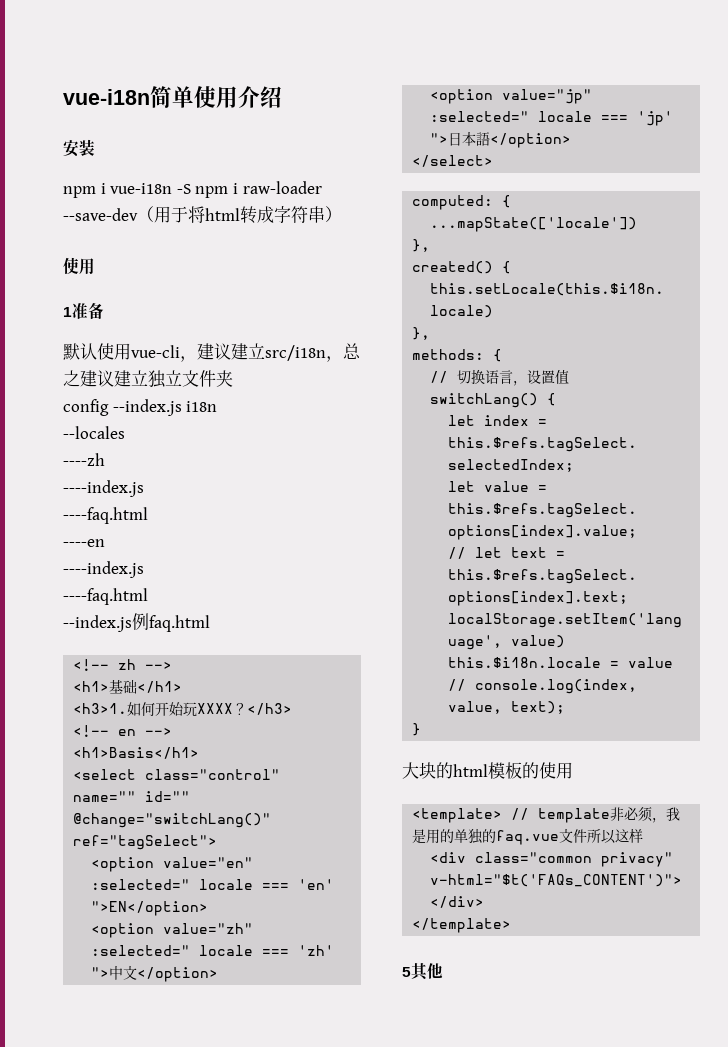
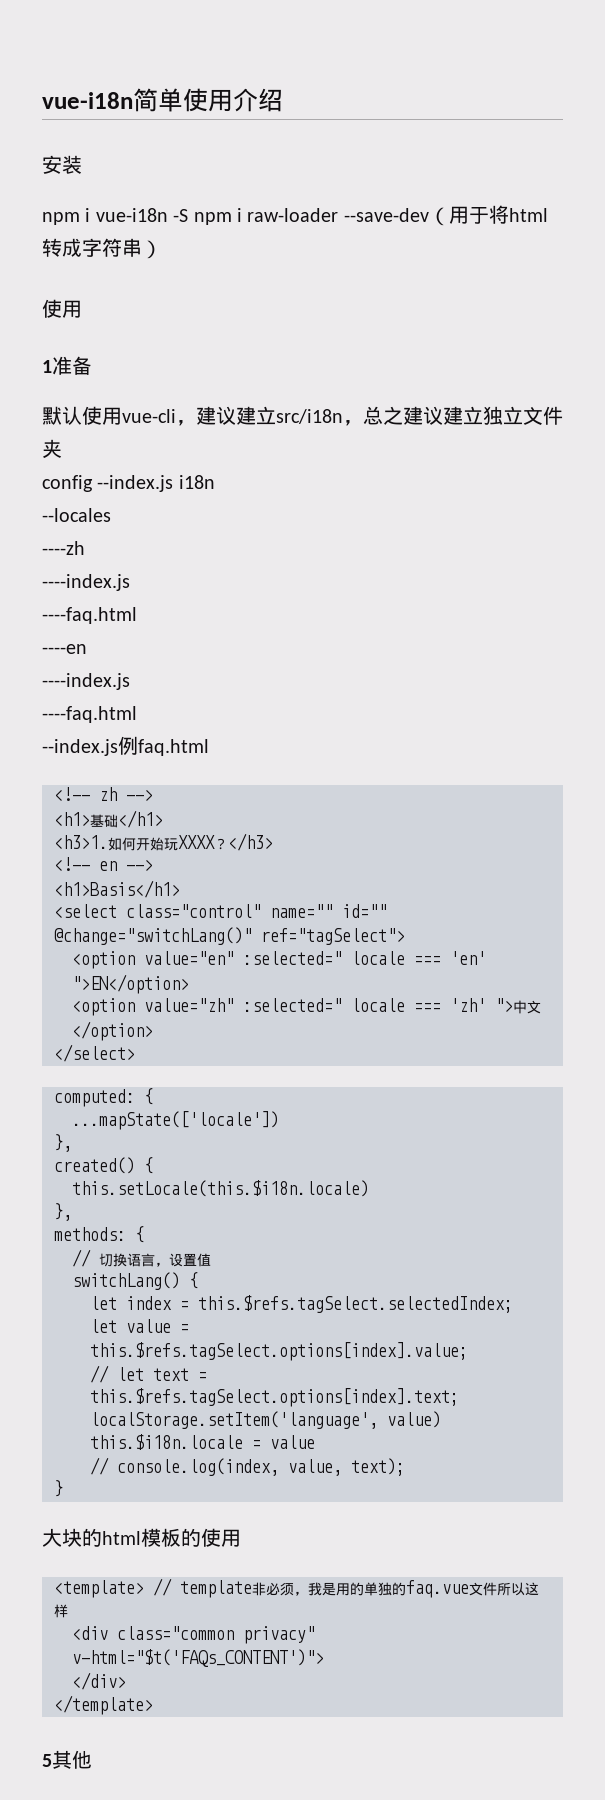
[430,89,593,104] [430,111,674,126] [430,131,572,148] // <option value="jp" :selected=" locale === 'jp' ">日本語</option> -> (153, 1031) none

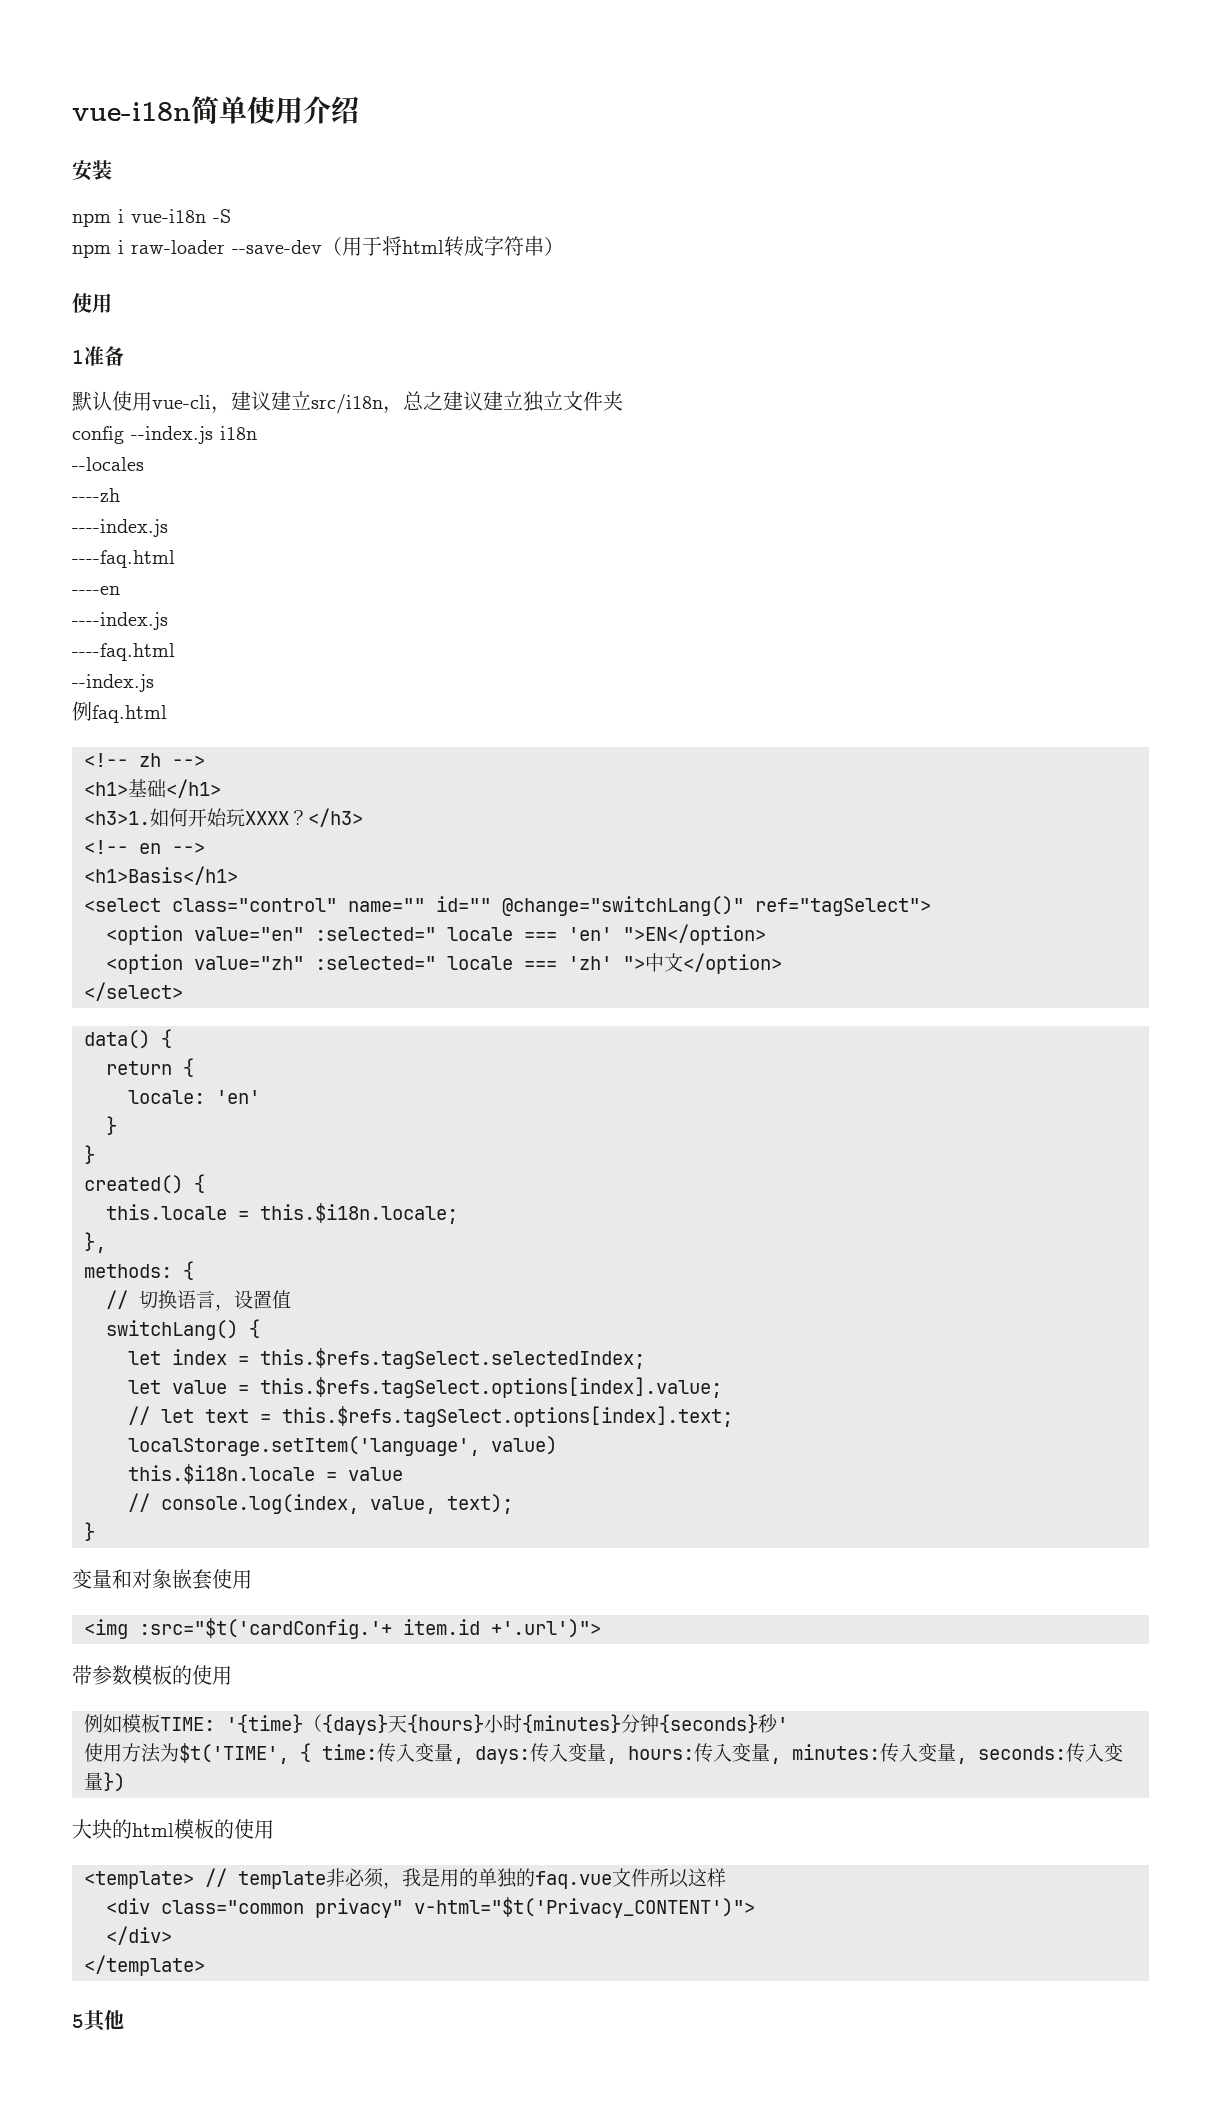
(189, 215) none -> (231, 216) //
(118, 747) none -> (154, 683) //
[54,1088,153,1107] [72,1111,279,1130] [54,1134,72,1152] computed: { // ...mapState(['locale']) // }, -> [84,1029,172,1049] [106,1058,194,1077] [128,1090,260,1104] [106,1116,117,1135] [84,1145,95,1164] data() { // return { // locale: 'en' // } // }
[72,1180,369,1197] this.setLocale(this.$i18n.locale) -> [106,1203,458,1224] this.locale = this.$i18n.locale;
(63, 1488) none -> [72,1569,252,1590] [84,1618,601,1639] [72,1665,232,1685] [84,1714,788,1735] [84,1743,1123,1764] [84,1772,125,1792] // 变量和对象嵌套使用 // <img :src="$t('cardConfig.'+ item.id +'.url')"> // 带参数模板的使用 // 例如模板TIME: '{time}（{days}天{hours}小时{minutes}分钟{seconds}秒' // 使用方法为$t('TIME', { time:传入变量, days:传入变量, hours:传入变量, minutes:传入变量, seconds:传入变量})
[72,1649,324,1667] v-html="$t('FAQs_CONTENT')"> -> [414,1897,755,1918] v-html="$t('Privacy_CONTENT')">

